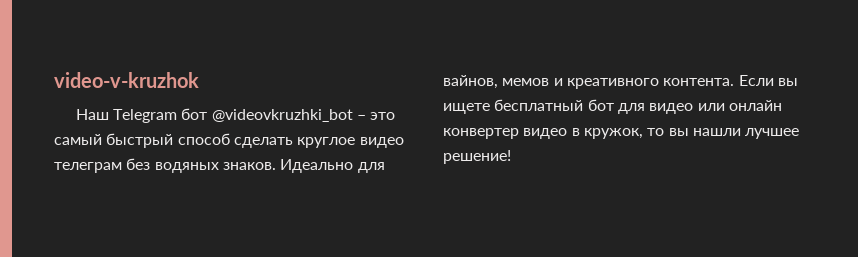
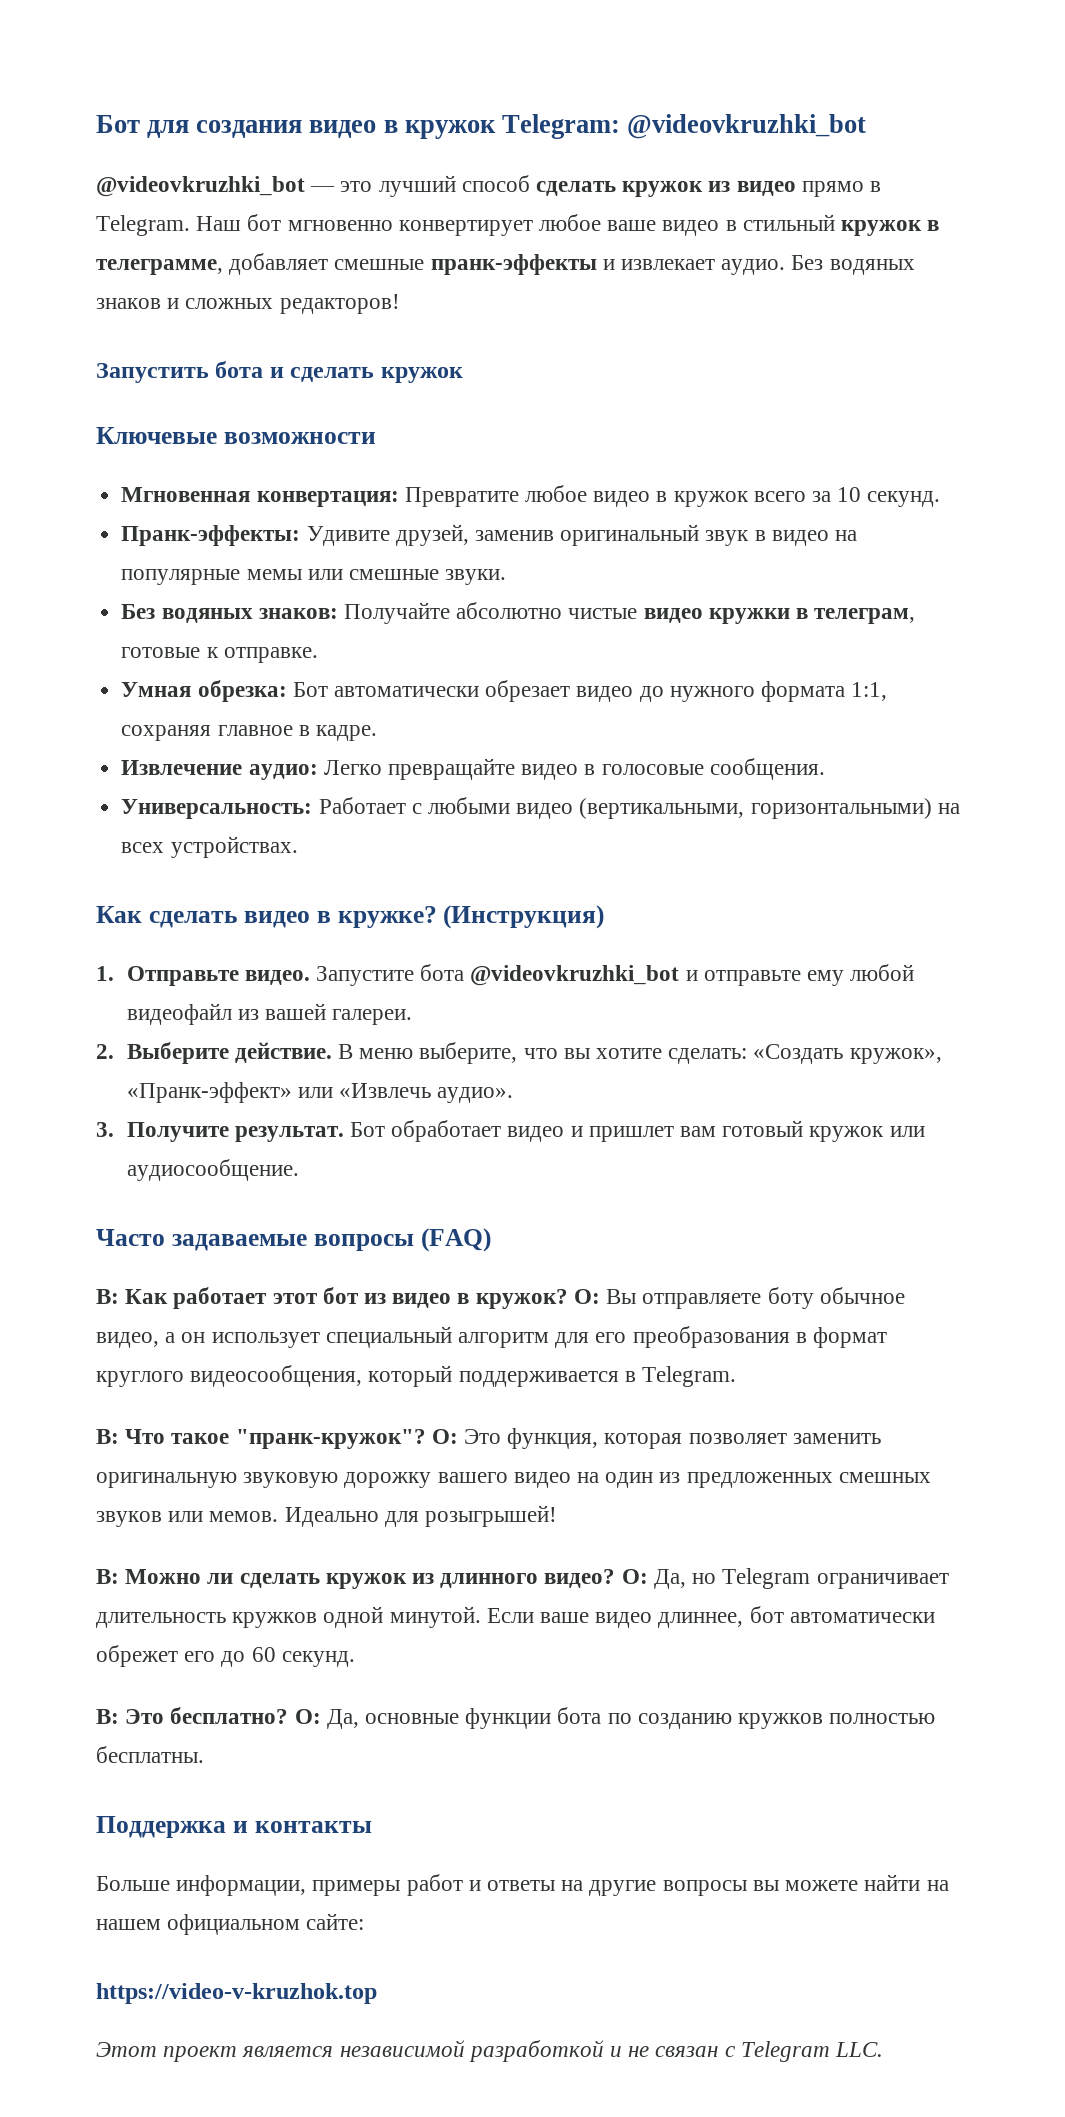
[54,72,199,88] [75,108,396,123] [54,133,404,148] [54,158,385,173] [443,75,798,89] [443,99,782,114] [443,128,800,139] [443,150,511,164] video-v-kruzhok // Наш Telegram бот @videovkruzhki_bot – это самый быстрый способ сделать круглое видео телеграм без водяных знаков. Идеально для вайнов, мемов и креативного контента. Если вы ищете бесплатный бот для видео или онлайн конвертер видео в кружок, то вы нашли лучшее решение! -> [96,114,867,139] [96,175,882,197] [96,214,940,236] [96,253,915,275] [96,294,400,314] [96,361,463,383] [96,427,376,444] [121,485,941,507] [121,524,857,546] [121,569,507,585] [121,602,916,624] [121,647,318,663] [121,680,888,702] [121,725,377,741] [121,758,825,780] [121,797,960,819] [121,836,298,858] [96,905,605,929] [96,964,915,986] [126,1003,413,1025] [96,1042,942,1064] [126,1082,514,1103] [96,1120,925,1142] [126,1159,299,1181] [96,1228,491,1252] [96,1287,905,1309] [96,1326,888,1348] [96,1365,737,1387] [96,1428,881,1449] [96,1472,931,1488] [96,1505,558,1527] [96,1568,949,1589] [96,1606,935,1628] [96,1645,355,1667] [96,1707,936,1729] [96,1746,204,1763] [96,1816,372,1838] [96,1874,949,1896] [96,1913,365,1935] [96,1983,377,2004] [96,2040,884,2062] Бот для создания видео в кружок Telegram: @videovkruzhki_bot // @videovkruzhki_bot — это лучший способ сделать кружок из видео прямо в Telegram. Наш бот мгновенно конвертирует любое ваше видео в стильный кружок в телеграмме, добавляет смешные пранк-эффекты и извлекает аудио. Без водяных знаков и сложных редакторов! // Запустить бота и сделать кружок // Ключевые возможности // Мгновенная конвертация: Превратите любое видео в кружок всего за 10 секунд. // Пранк-эффекты: Удивите друзей, заменив оригинальный звук в видео на популярные мемы или смешные звуки. // Без водяных знаков: Получайте абсолютно чистые видео кружки в телеграм, готовые к отправке. // Умная обрезка: Бот автоматически обрезает видео до нужного формата 1:1, сохраняя главное в кадре. // Извлечение аудио: Легко превращайте видео в голосовые сообщения. // Универсальность: Работает с любыми видео (вертикальными, горизонтальными) на всех устройствах. // Как сделать видео в кружке? (Инструкция) // 1. Отправьте видео. Запустите бота @videovkruzhki_bot и отправьте ему любой видеофайл из вашей галереи. // 2. Выберите действие. В меню выберите, что вы хотите сделать: «Создать кружок», «Пранк-эффект» или «Извлечь аудио». // 3. Получите результат. Бот обработает видео и пришлет вам готовый кружок или аудиосообщение. // Часто задаваемые вопросы (FAQ) // В: Как работает этот бот из видео в кружок? О: Вы отправляете боту обычное видео, а он использует специальный алгоритм для его преобразования в формат круглого видеосообщения, который поддерживается в Telegram. // В: Что такое "пранк-кружок"? О: Это функция, которая позволяет заменить оригинальную звуковую дорожку вашего видео на один из предложенных смешных звуков или мемов. Идеально для розыгрышей! // В: Можно ли сделать кружок из длинного видео? О: Да, но Telegram ограничивает длительность кружков одной минутой. Если ваше видео длиннее, бот автоматически обрежет его до 60 секунд. // В: Это бесплатно? О: Да, основные функции бота по созданию кружков полностью бесплатны. // Поддержка и контакты // Больше информации, примеры работ и ответы на другие вопросы вы можете найти на нашем официальном сайте: // https://video-v-kruzhok.top // Этот проект является независимой разработкой и не связан с Telegram LLC.

